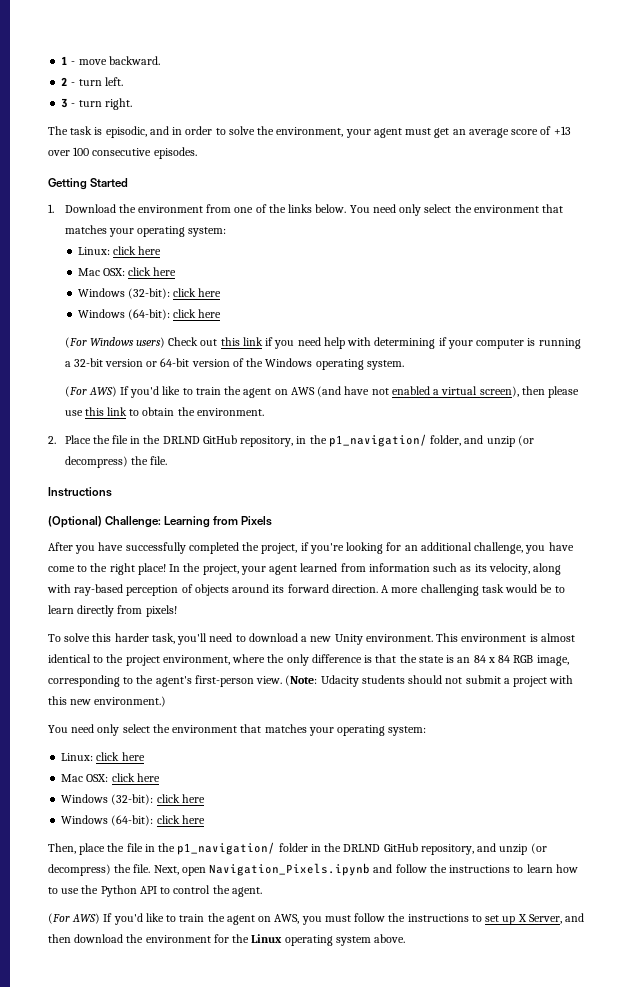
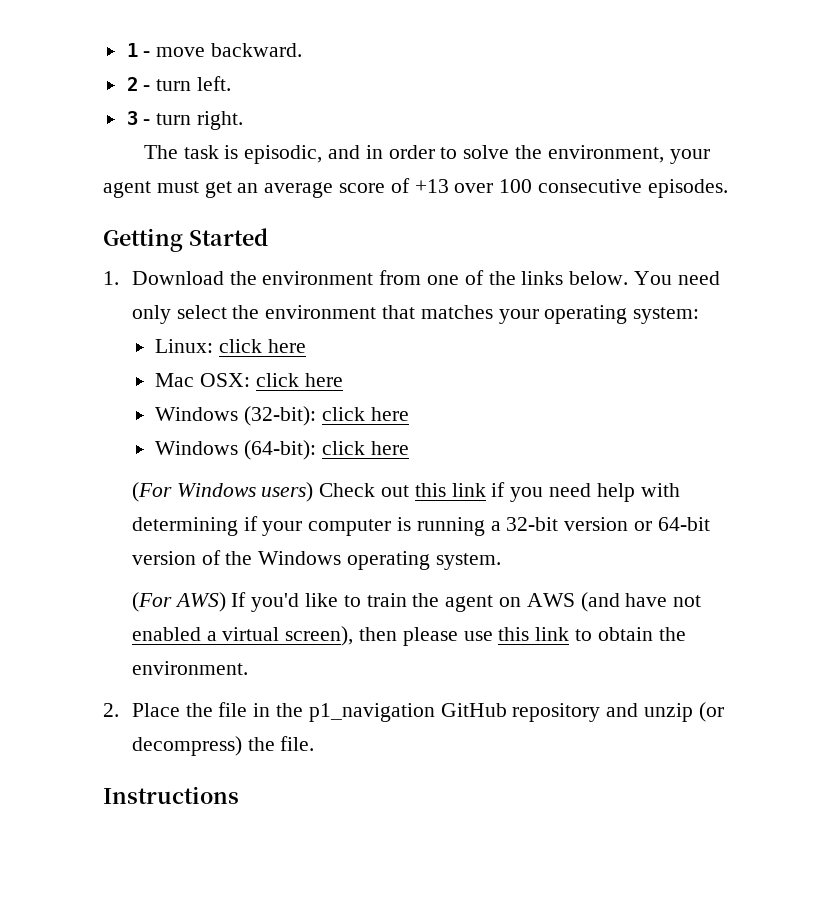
[162,434,462,447] DRLND GitHub repository, in the p1_navigation/ folder, -> [308,703,601,722] p1_navigation GitHub repository
[48,516,273,528] [48,542,574,554] [48,563,562,575] [47,584,565,596] [48,605,177,617] [48,633,575,645] [48,654,569,666] [48,675,574,687] [48,696,167,707] [48,724,427,736] [61,752,145,761] [61,773,160,782] [61,794,205,805] [61,815,205,826] [48,842,547,855] [48,863,578,876] [48,885,262,897] [48,913,585,925] [48,934,406,946] // (Optional) Challenge: Learning from Pixels // After you have successfully completed the project, if you're looking for an additional challenge, you have come to the right place! In the project, your agent learned from information such as its velocity, along with ray-based perception of objects around its forward direction. A more challenging task would be to learn directly from pixels! // To solve this harder task, you'll need to download a new Unity environment. This environment is almost identical to the project environment, where the only difference is that the state is an 84 x 84 RGB image, corresponding to the agent's first-person view. (Note: Udacity students should not submit a project with this new environment.) // You need only select the environment that matches your operating system: // Linux: click here // Mac OSX: click here // Windows (32-bit): click here // Windows (64-bit): click here // Then, place the file in the p1_navigation/ folder in the DRLND GitHub repository, and unzip (or decompress) the file. Next, open Navigation_Pixels.ipynb and follow the instructions to learn how to use the Python API to control the agent. // (For AWS) If you'd like to train the agent on AWS, you must follow the instructions to set up X Server, and then download the environment for the Linux operating system above. -> (239, 795) none

